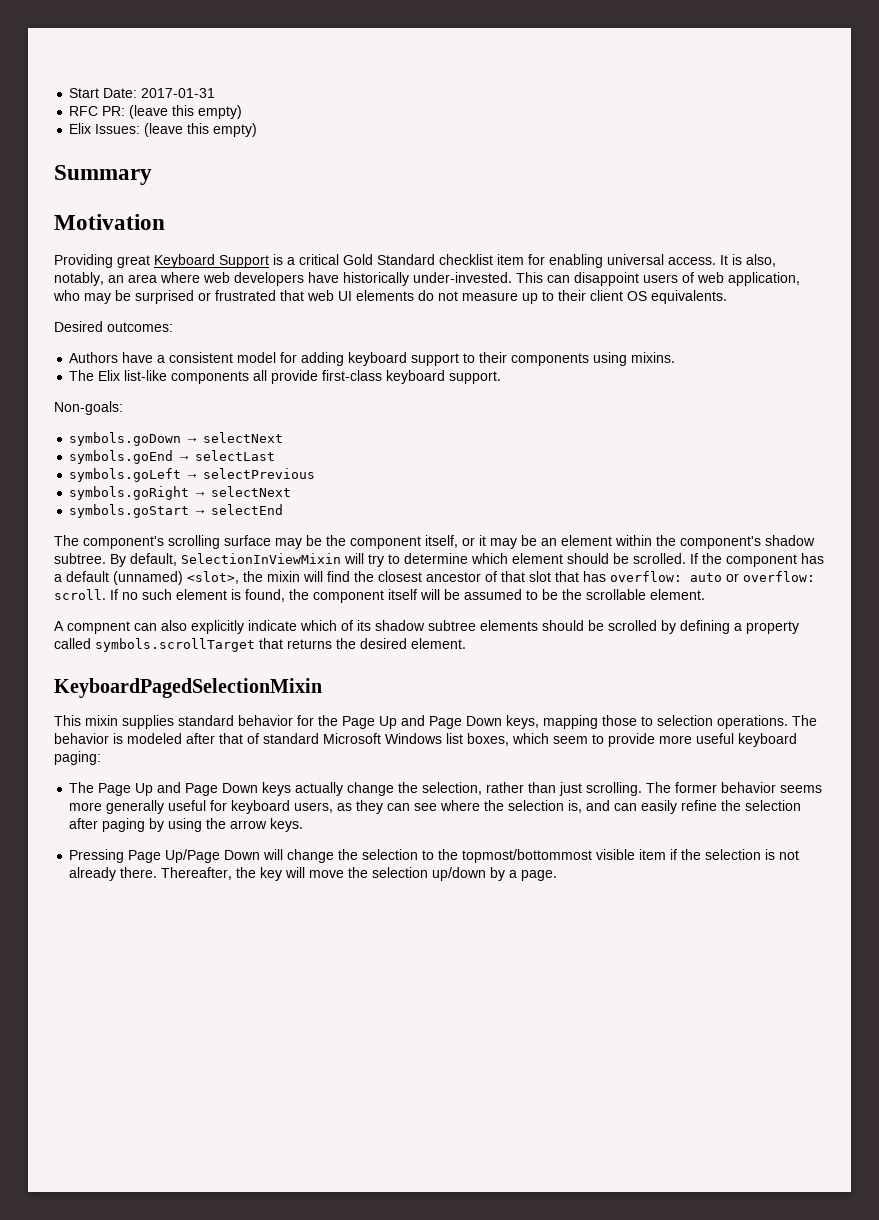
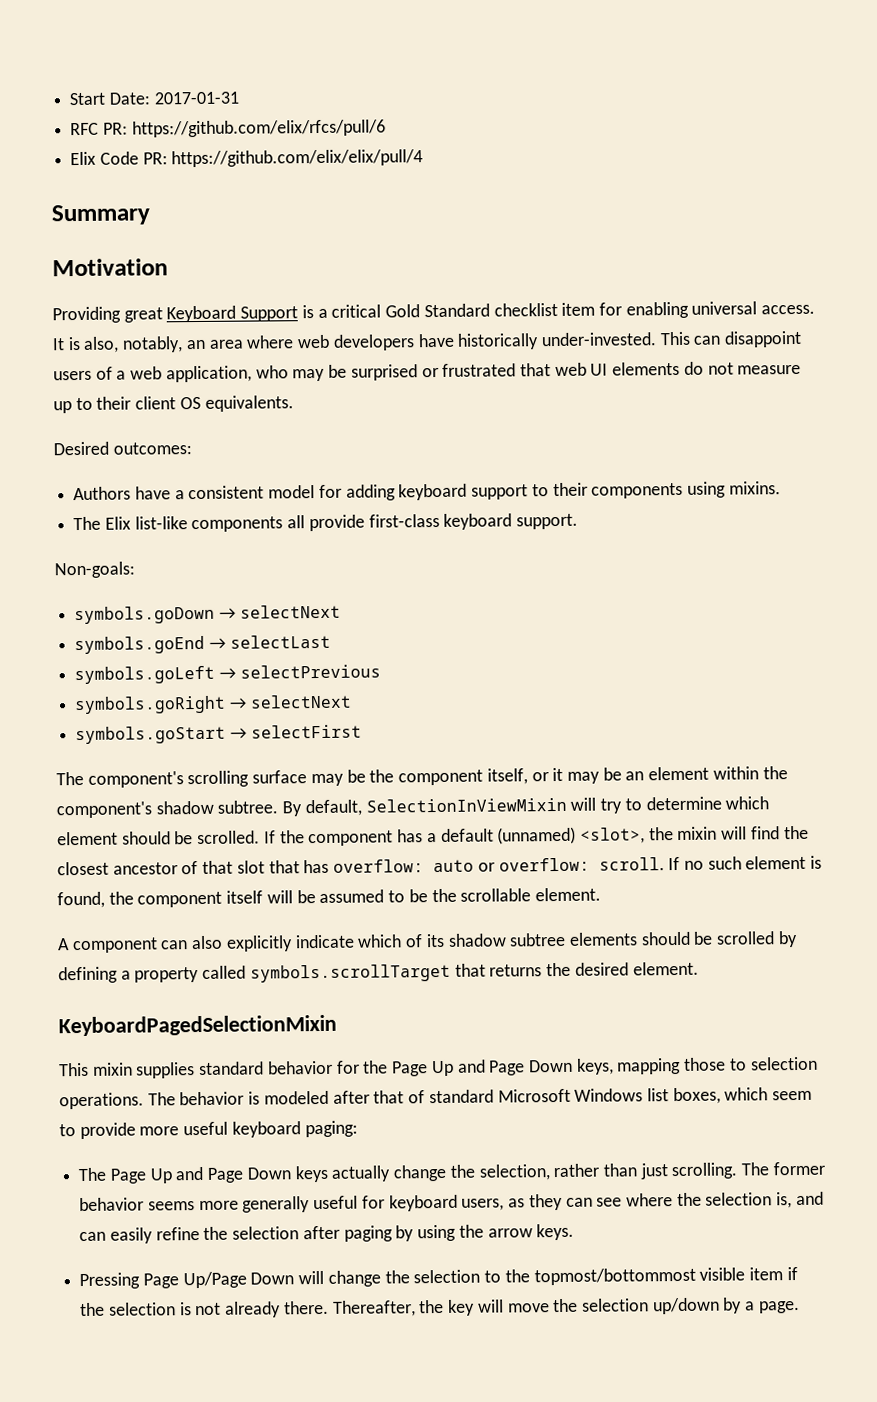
[129,105,243,119] [69,123,258,137] (leave this empty) // Elix Issues: (leave this empty) -> [131,119,386,138] [70,149,424,168] https://github.com/elix/rfcs/pull/6 // Elix Code PR: https://github.com/elix/elix/pull/4
(694, 277) none -> [116,370,127,380] a
[211,504,284,515] selectEnd -> [250,724,362,739] selectFirst
[67,621,130,634] compnent -> [71,937,158,954] component

